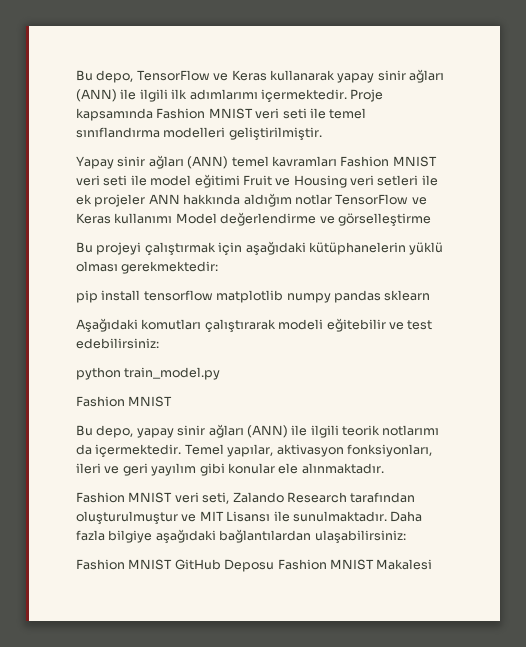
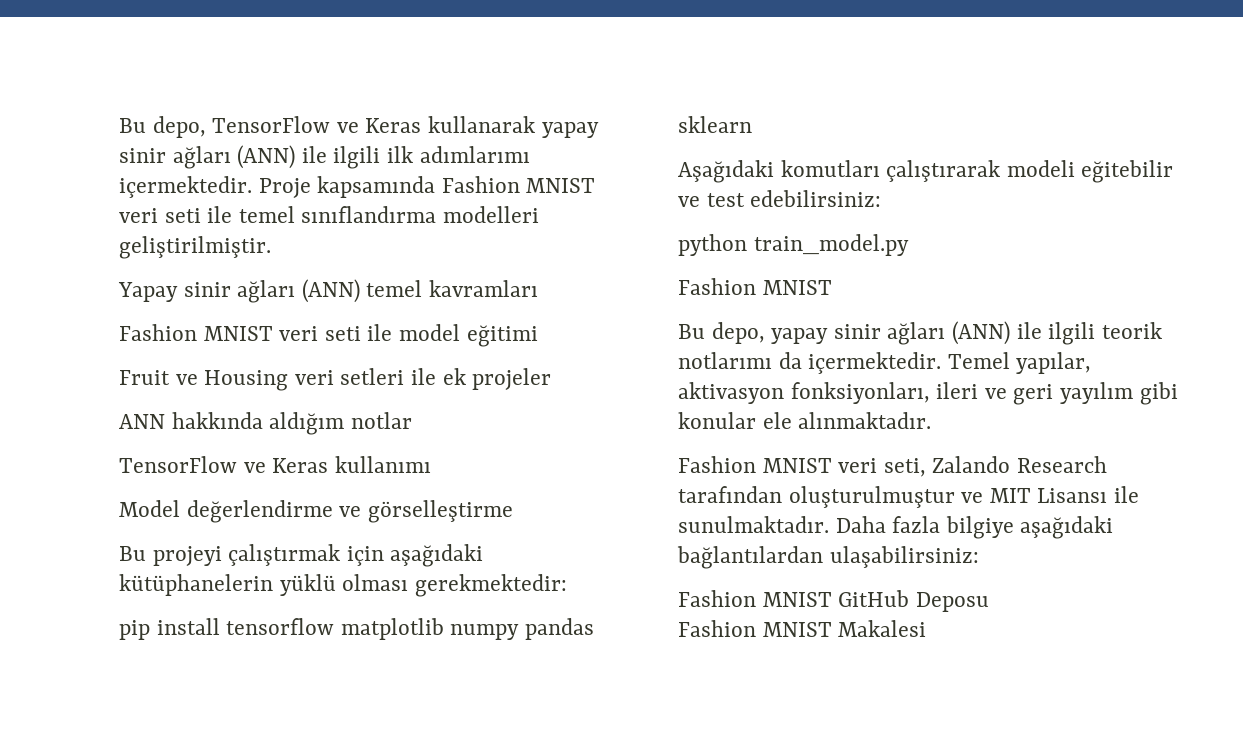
(337, 161) none -> (539, 288) //
(240, 181) none -> (538, 336) //
(146, 200) none -> (552, 379) //
(332, 199) none -> (412, 420) //
(173, 218) none -> (431, 464) //
(275, 565) none -> (989, 602) //

